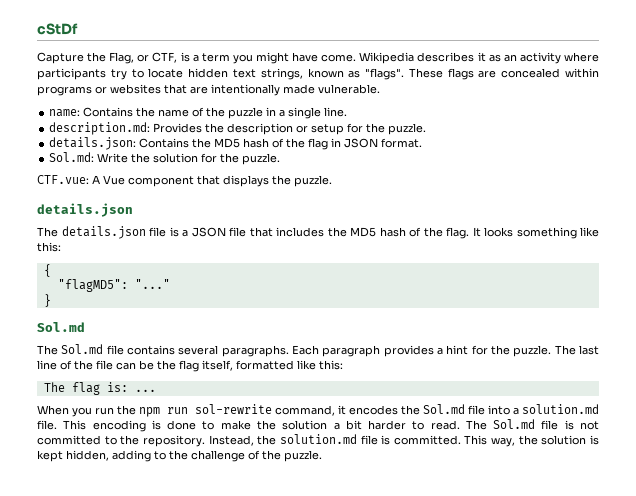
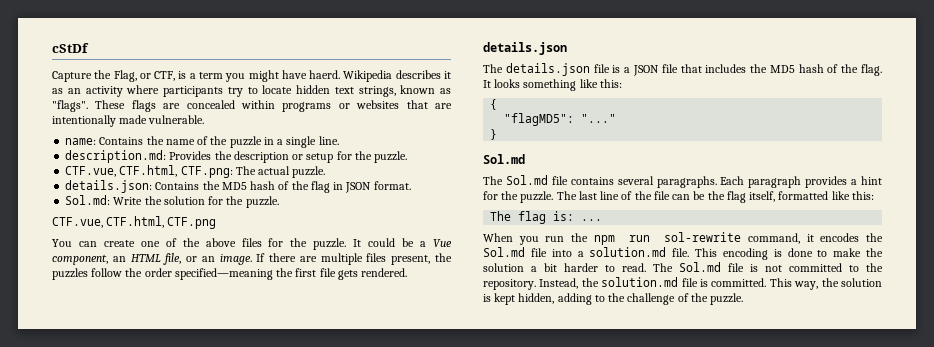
[321,54,357,62] come. -> [309,70,341,79] haerd.
(427, 129) none -> [65,165,326,178] // CTF.vue, CTF.html, CTF.png: The actual puzzle.
[37,175,332,187] CTF.vue: A Vue component that displays the puzzle. -> [52,216,217,229] [52,238,452,250] [52,253,453,265] [52,268,408,280] CTF.vue, CTF.html, CTF.png // You can create one of the above files for the puzzle. It could be a Vue component, an HTML file, or an image. If there are multiple files present, the puzzles follow the order specified—meaning the first file gets rendered.

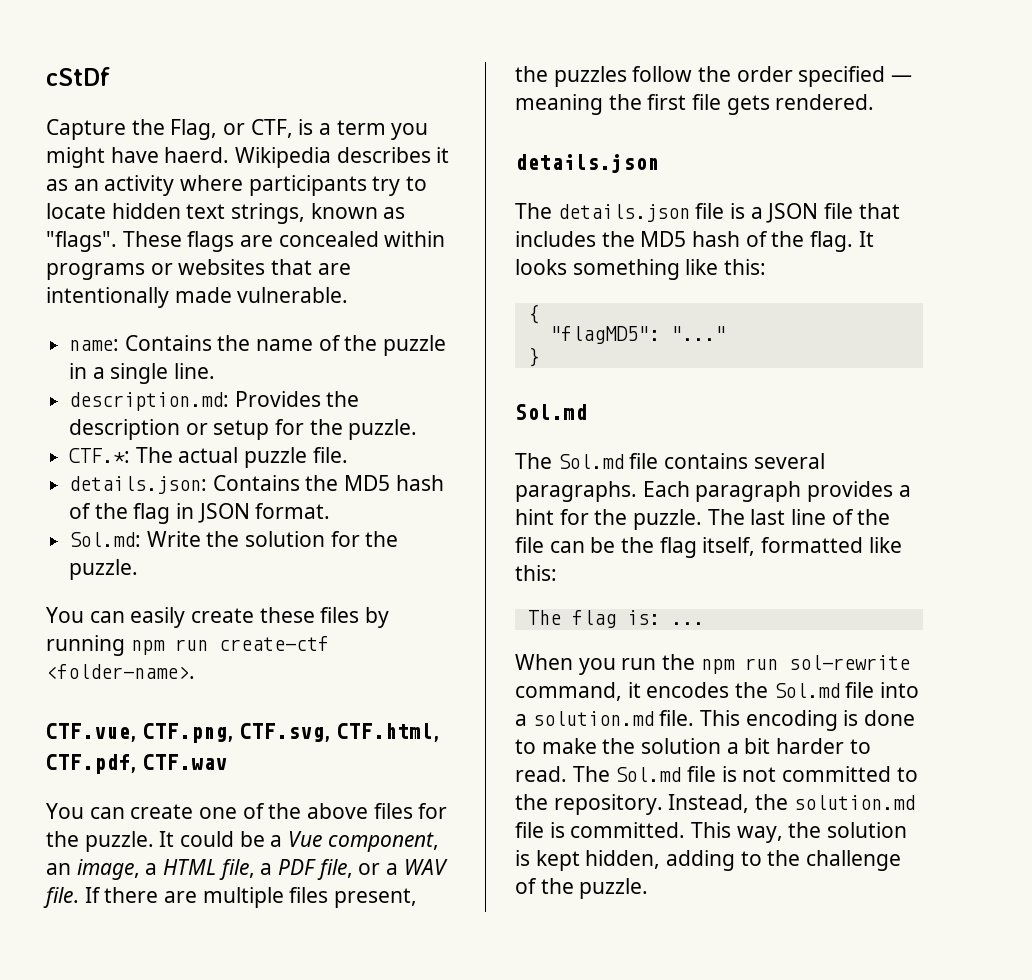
[65,165,326,178] CTF.vue, CTF.html, CTF.png: The actual puzzle. -> [69,447,348,468] CTF.*: The actual puzzle file.
[52,216,217,229] CTF.vue, CTF.html, CTF.png -> [46,607,390,628] [46,635,329,656] [46,664,195,679] [46,723,439,743] [46,754,227,774] You can easily create these files by running npm run create-ctf <folder-name>. // CTF.vue, CTF.png, CTF.svg, CTF.html, CTF.pdf, CTF.wav
[130,253,252,265] HTML file, or an image. -> [76,859,448,880] [43,887,79,908] image, a HTML file, a PDF file, or a WAV file.
[174,268,273,280] specified—meaning -> [798,66,913,87] [515,94,603,115] specified — meaning

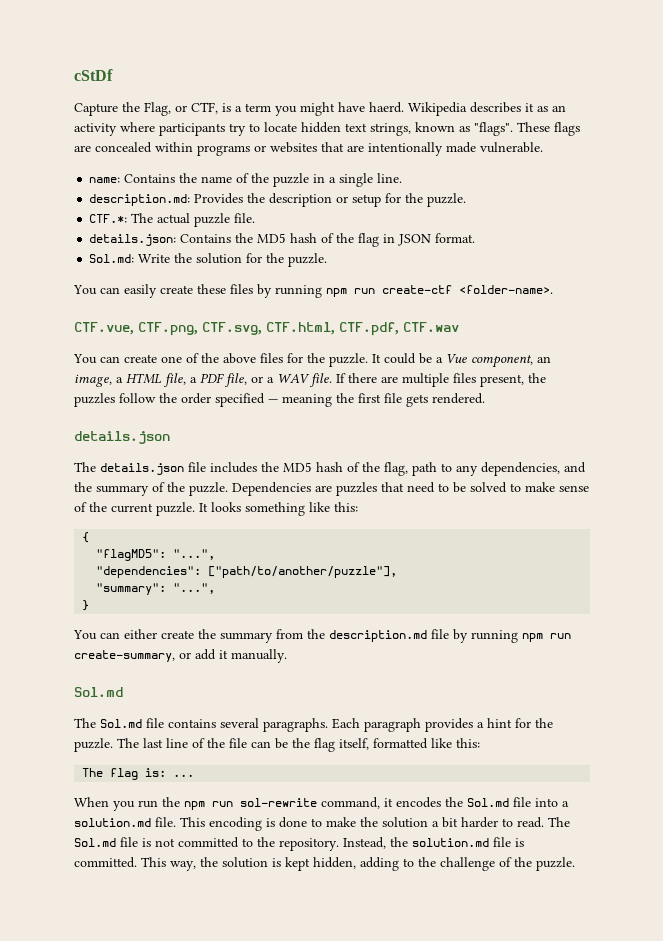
[730,203,900,223] is a JSON file that -> (206, 467) none
[810,231,854,252] flag. -> [384,462,586,476] [74,482,589,496] [74,502,195,516] flag, path to any dependencies, and the summary of the puzzle. Dependencies are puzzles that need to be solved to make sense of the current puzzle.
[670,326,726,341] [527,347,539,367] "..." // } -> [173,549,216,560] [96,566,398,578] [96,583,216,595] [82,600,90,611] [73,629,571,643] [74,649,287,663] "...", // "dependencies": ["path/to/another/puzzle"], // "summary": "...", // } // You can either create the summary from the description.md file by running npm run create-summary, or add it manually.

